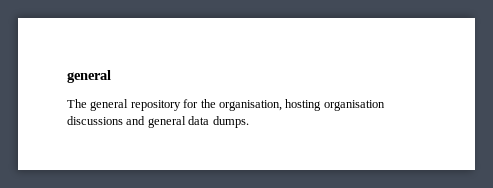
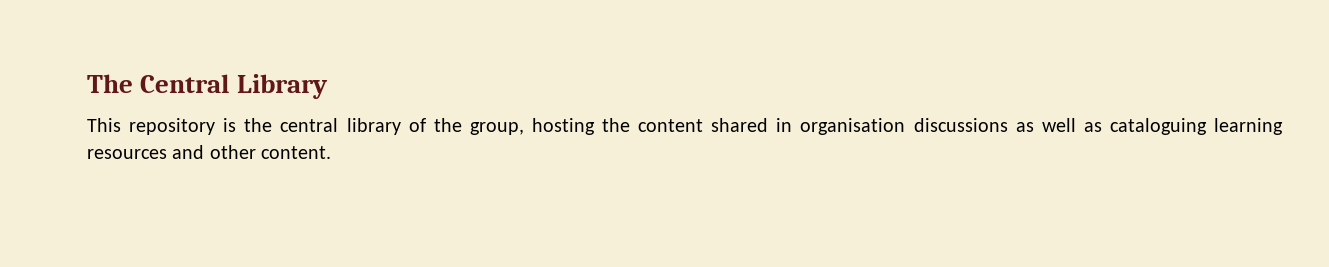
[67,70,111,83] [67,99,385,111] [67,116,249,128] general // The general repository for the organisation, hosting organisation discussions and general data dumps. -> [87,74,328,99] [87,118,1284,135] [87,145,332,159] The Central Library // This repository is the central library of the group, hosting the content shared in organisation discussions as well as cataloguing learning resources and other content.

